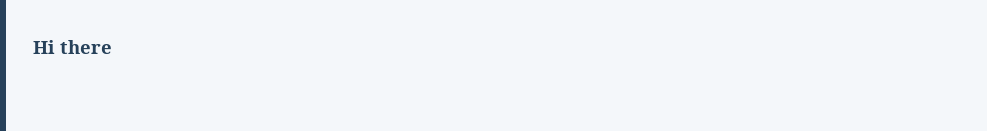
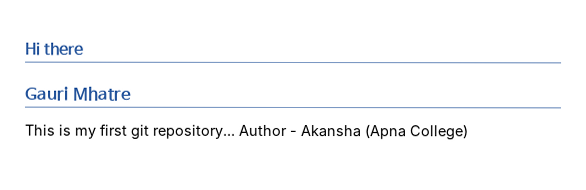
(112, 47) none -> [24,86,132,101] [24,123,468,141] // Gauri Mhatre // This is my first git repository... Author - Akansha (Apna College)

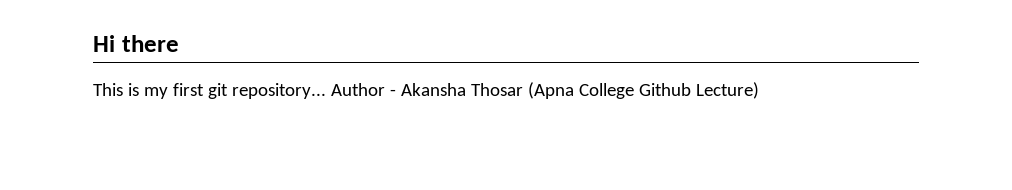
[24,86,132,101] // Gauri Mhatre -> (179, 43) none
[364,124,468,141] (Apna College) -> [470,82,759,99] Thosar (Apna College Github Lecture)

